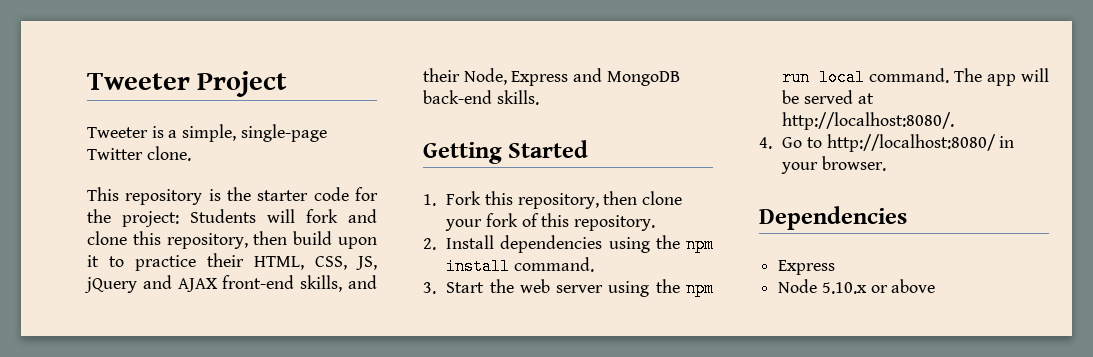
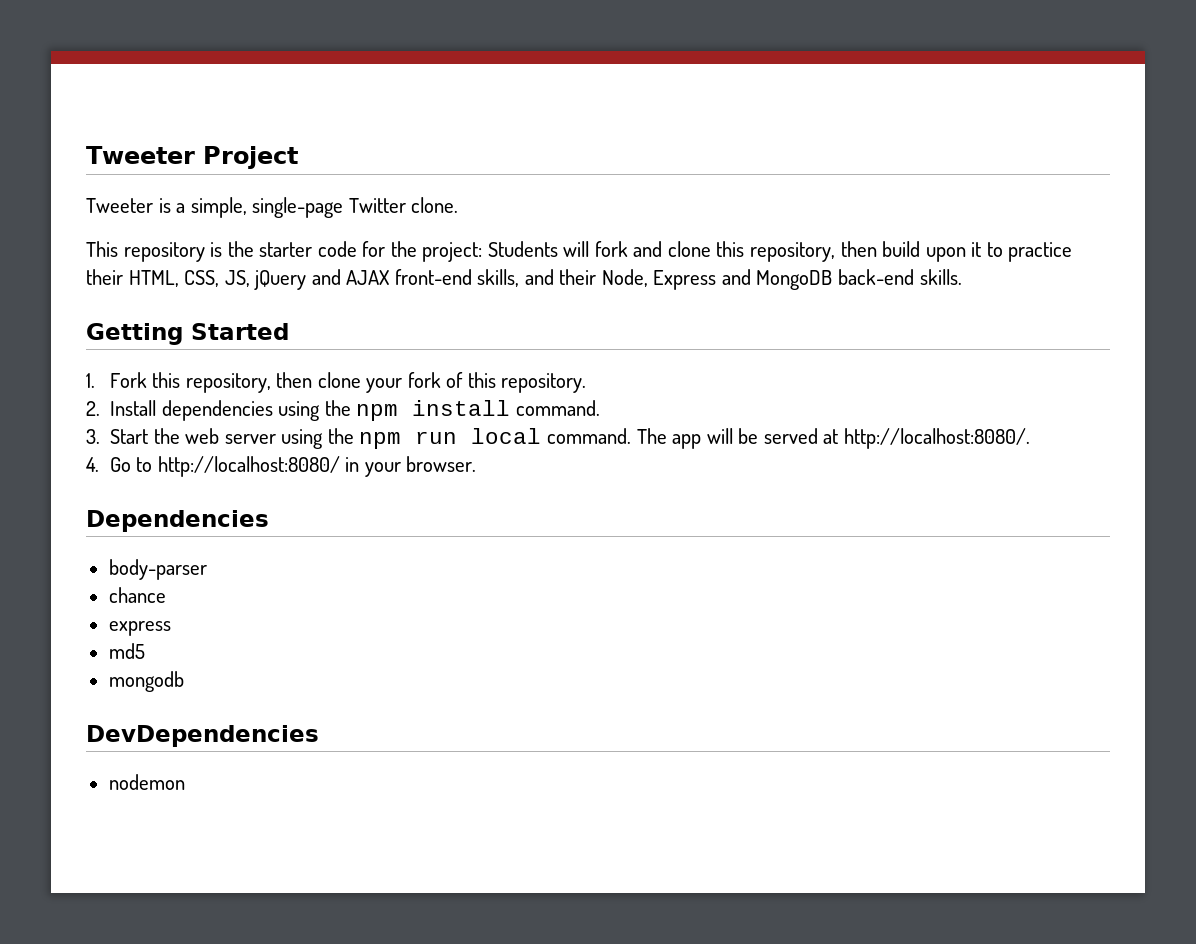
[778,260,836,275] [778,279,936,294] Express // Node 5.10.x or above -> [108,559,207,580] [108,587,166,603] [108,621,171,636] [108,643,145,659] [108,671,184,692] [86,725,319,747] [108,774,185,790] body-parser // chance // express // md5 // mongodb // DevDependencies // nodemon

